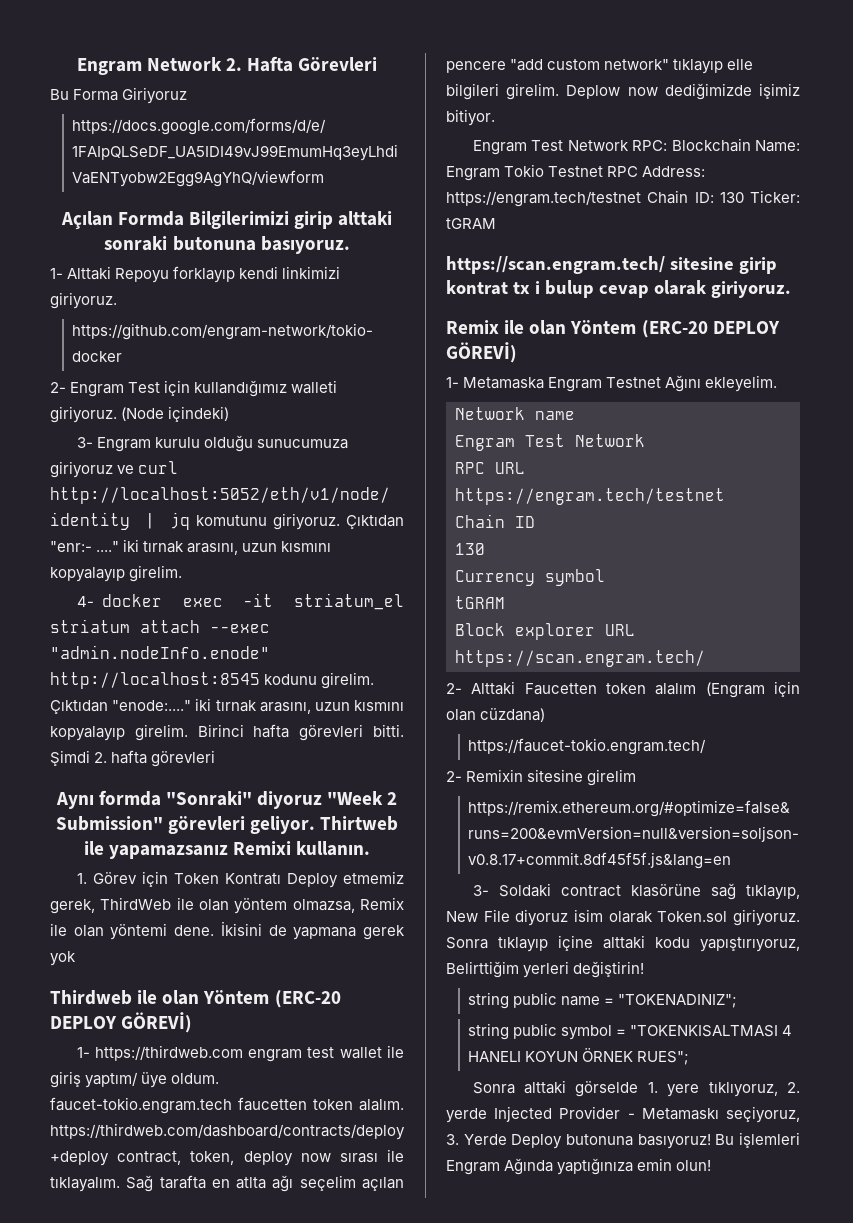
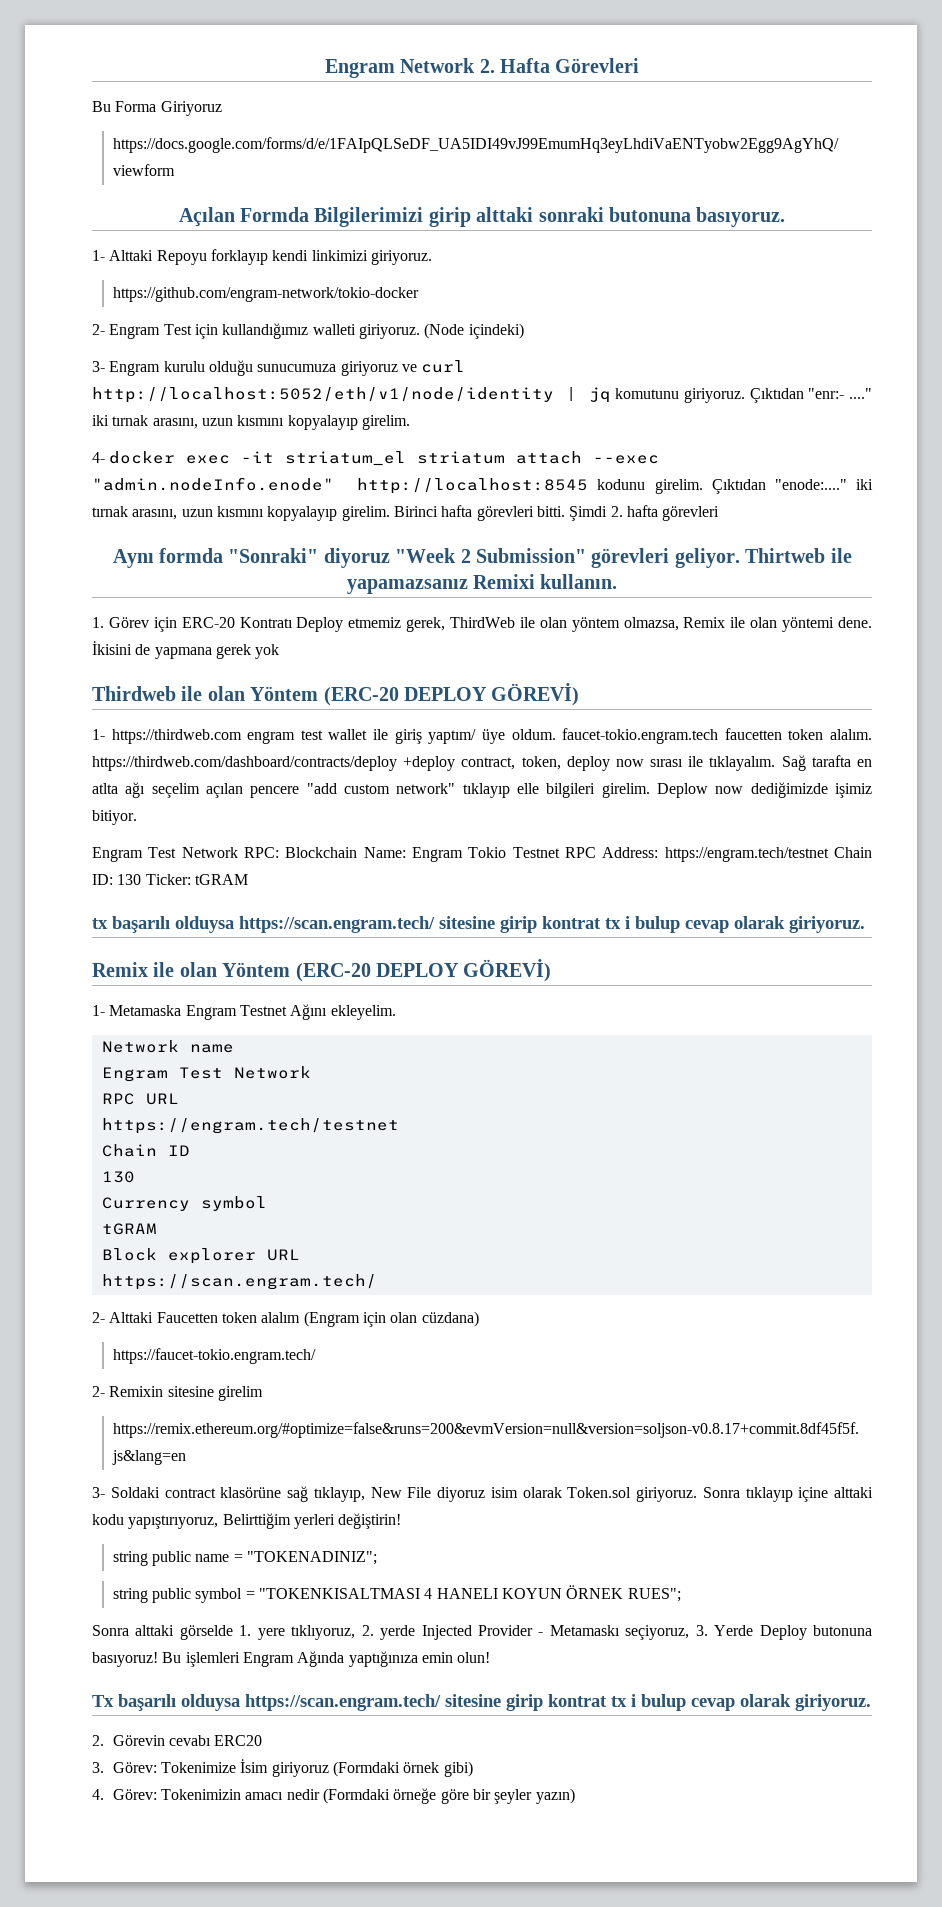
[173,873,219,884] Token -> [181,617,235,628] ERC-20
(496, 223) none -> [92,916,234,933] tx başarılı olduysa
(712, 1165) none -> [92,1694,871,1711] [92,1735,263,1746] [92,1759,473,1777] [92,1788,575,1804] // Tx başarılı olduysa https://scan.engram.tech/ sitesine girip kontrat tx i bulup cevap olarak giriyoruz. // 2. Görevin cevabı ERC20 // 3. Görev: Tokenimize İsim giriyoruz (Formdaki örnek gibi) // 4. Görev: Tokenimizin amacı nedir (Formdaki örneğe göre bir şeyler yazın)

